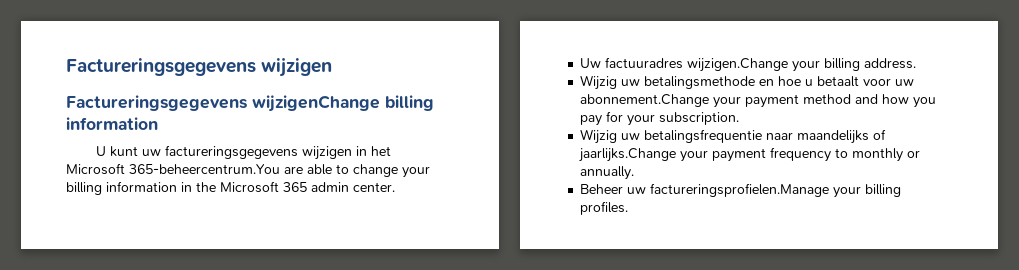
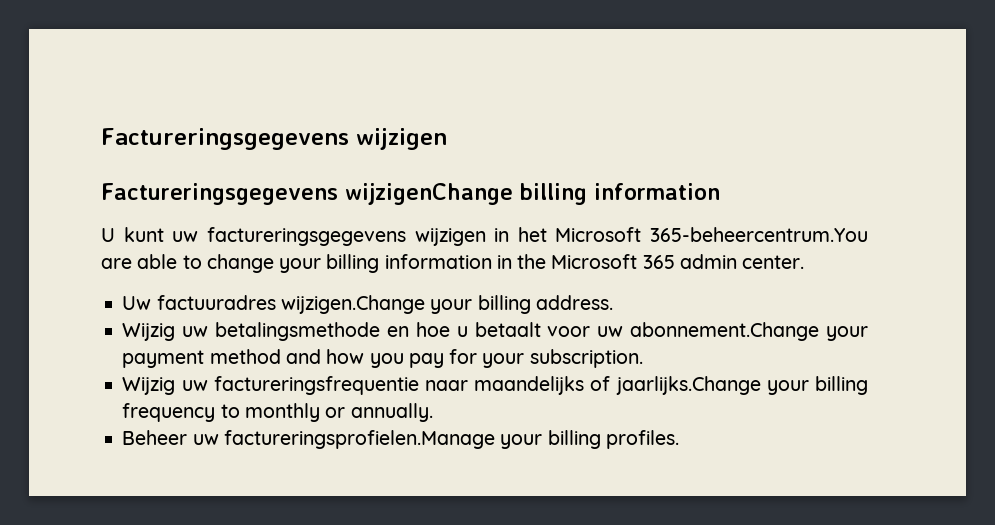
[644,129,763,143] betalingsfrequentie -> [213,376,419,395] factureringsfrequentie
[712,148,767,162] payment -> [815,376,869,395] billing

